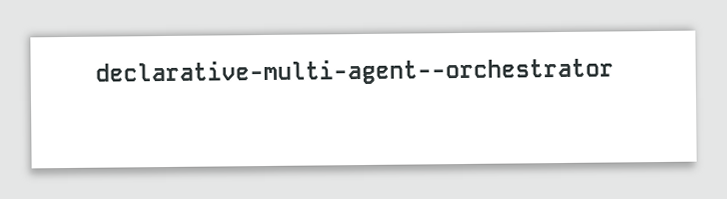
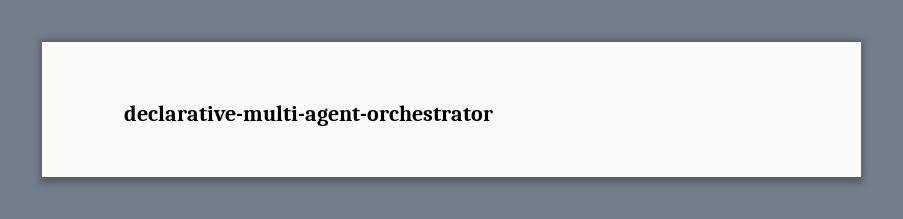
[95,57,614,87] declarative-multi-agent--orchestrator -> [124,105,493,126] declarative-multi-agent-orchestrator

